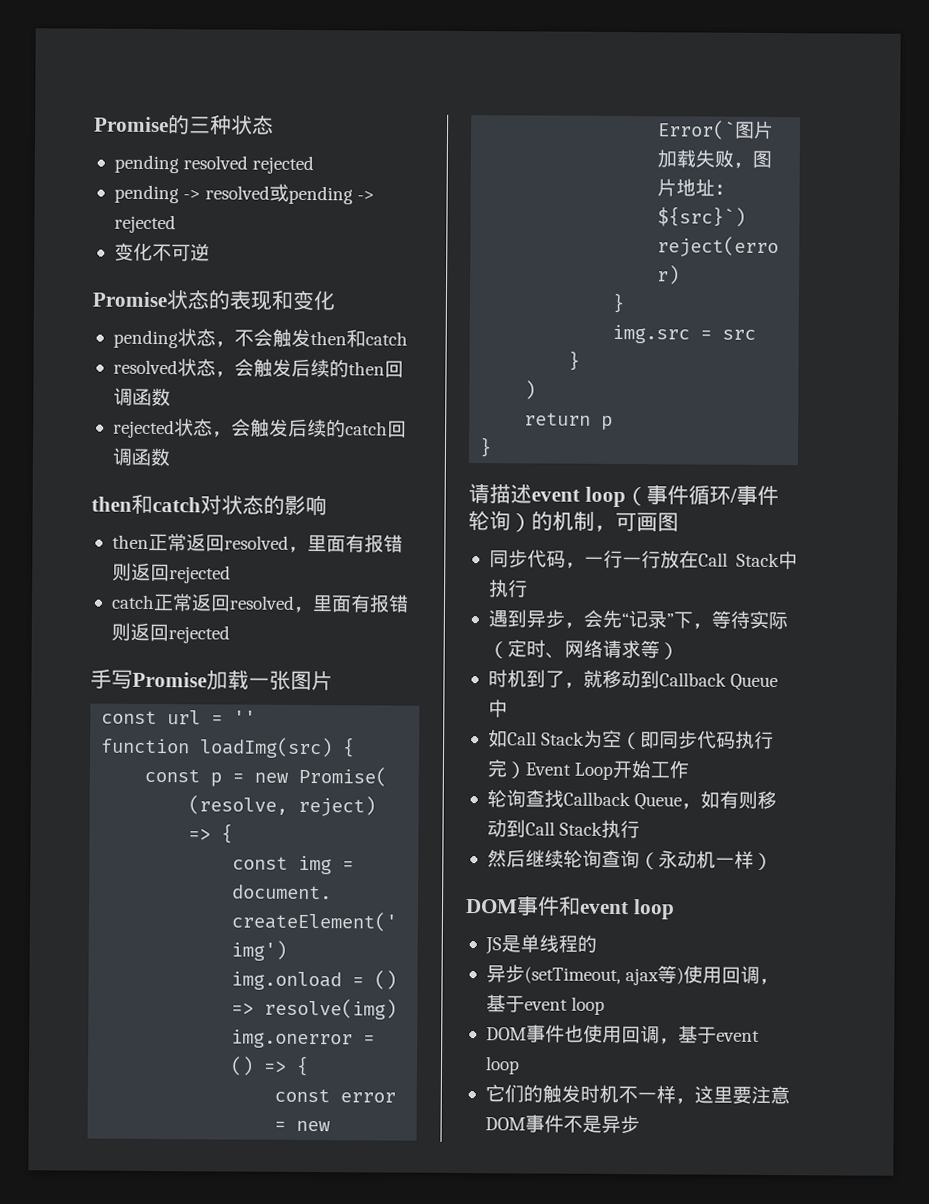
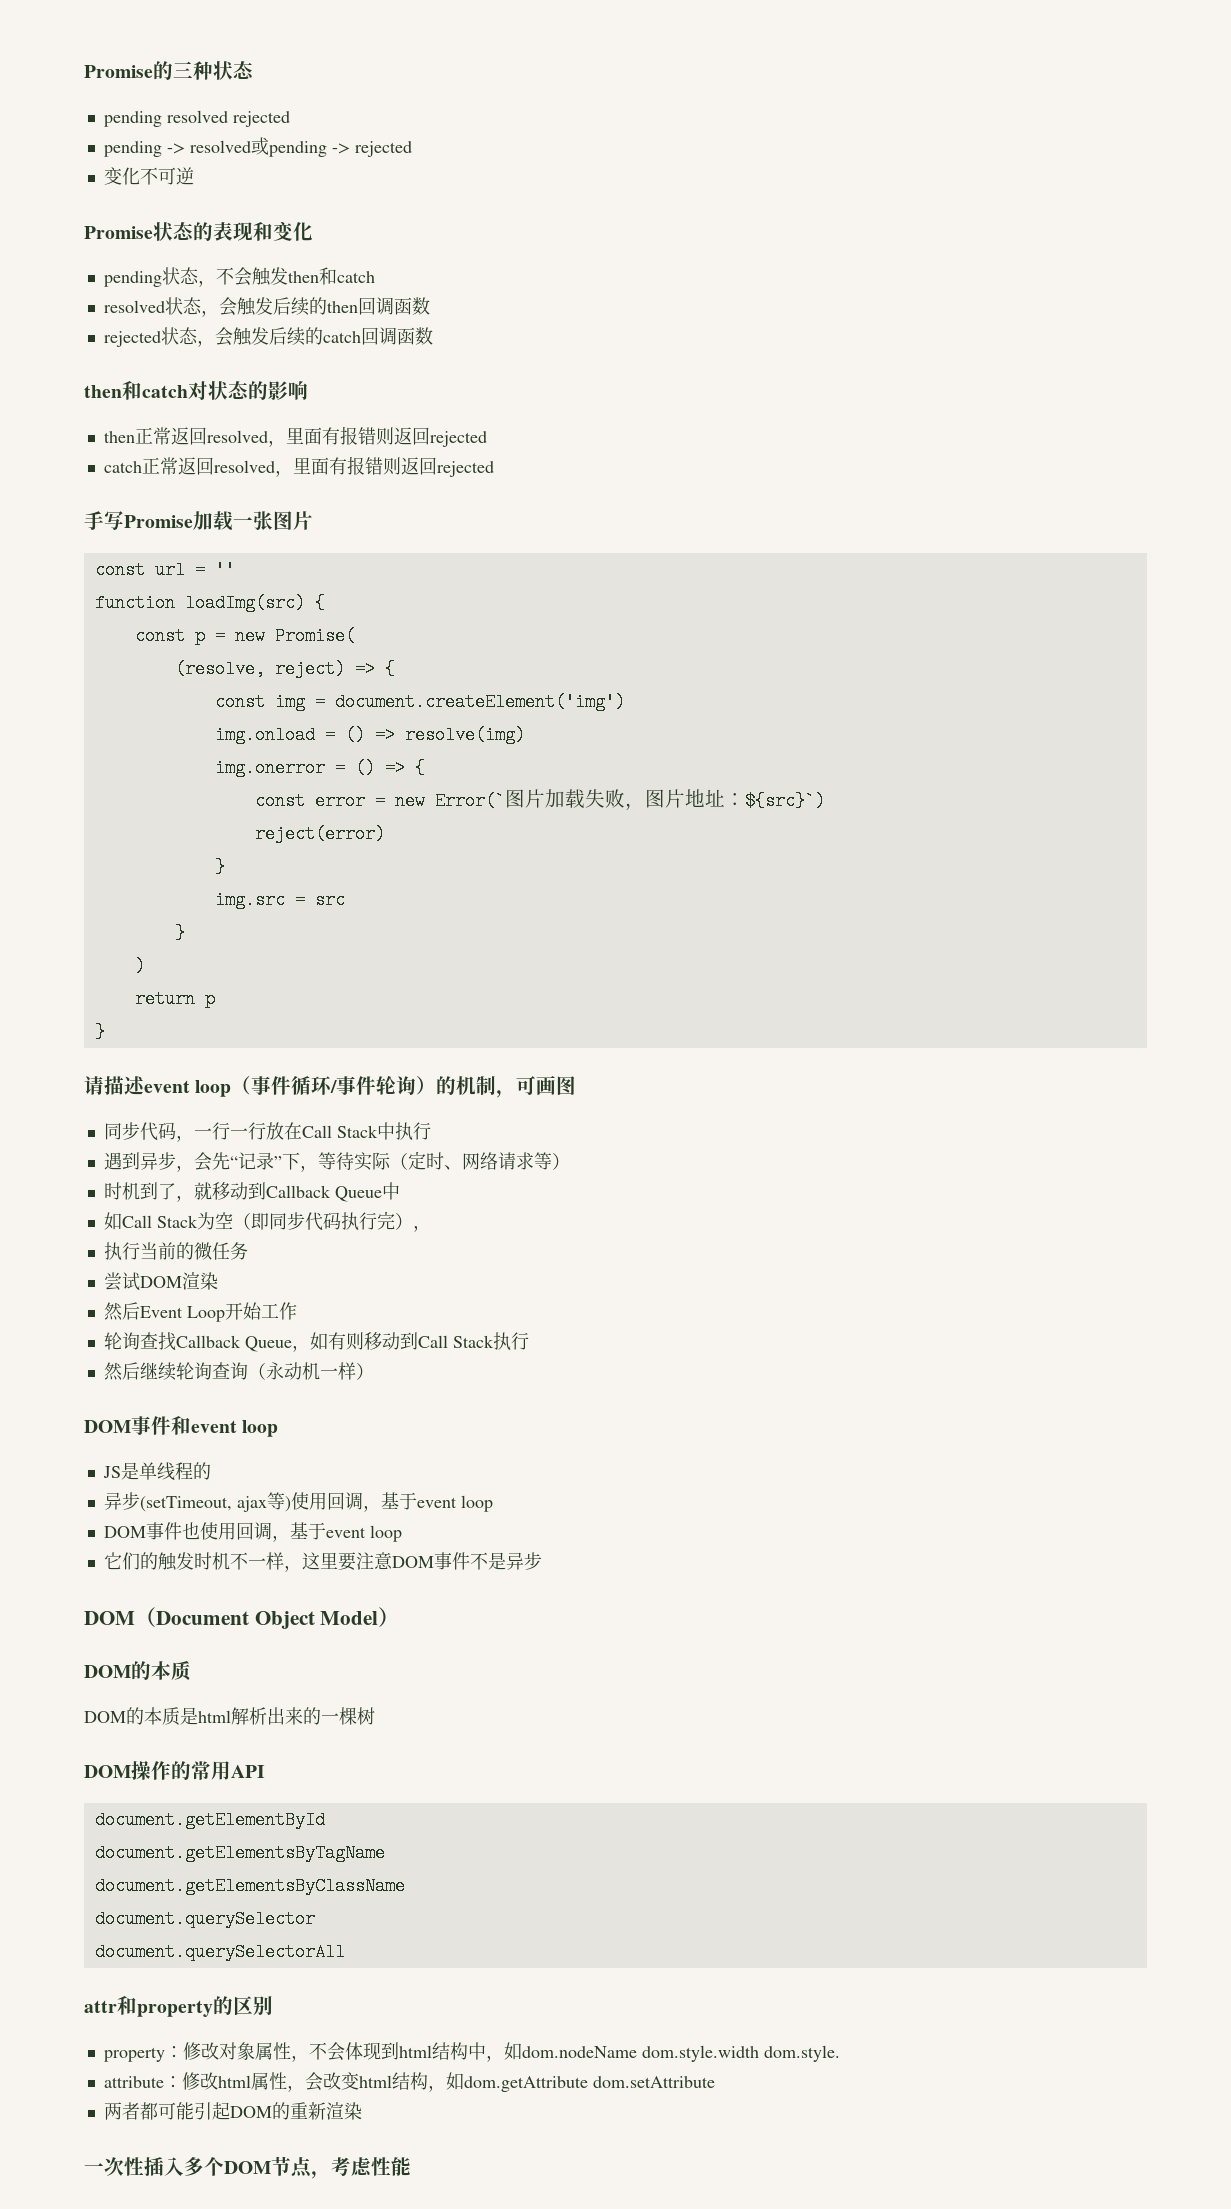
(526, 770) none -> [412,1225,431,1232] [103,1242,248,1260] [103,1272,218,1291] [103,1302,140,1321] ， // 执行当前的微任务 // 尝试DOM渲染 // 然后
(640, 1125) none -> [84,1607,400,1629] [84,1661,191,1680] [84,1707,375,1726] [84,1761,265,1780] [94,1811,325,1829] [94,1844,385,1862] [94,1877,405,1895] [94,1910,315,1928] [94,1943,345,1961] [84,1996,273,2017] [103,2042,840,2062] [103,2072,715,2092] [103,2102,362,2120] [84,2156,411,2179] // DOM（Document Object Model） // DOM的本质 // DOM的本质是html解析出来的一棵树 // DOM操作的常用API // document.getElementById // document.getElementsByTagName // document.getElementsByClassName // document.querySelector // document.querySelectorAll // attr和property的区别 // property：修改对象属性，不会体现到html结构中，如dom.nodeName dom.style.width dom.style. // attribute：修改html属性，会改变html结构，如dom.getAttribute dom.setAttribute // 两者都可能引起DOM的重新渲染 // 一次性插入多个DOM节点，考虑性能

